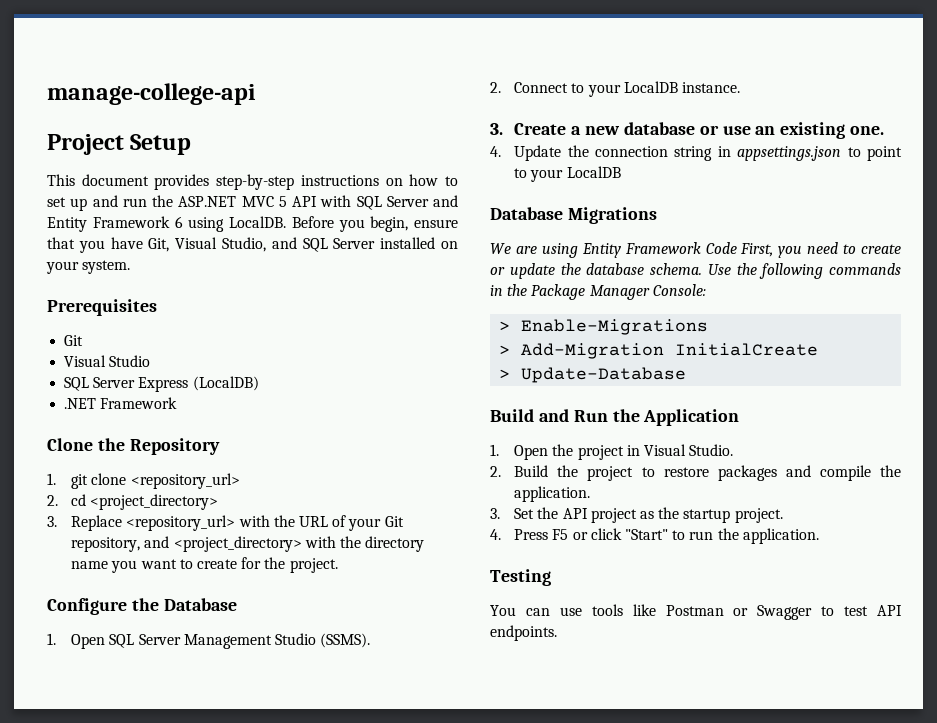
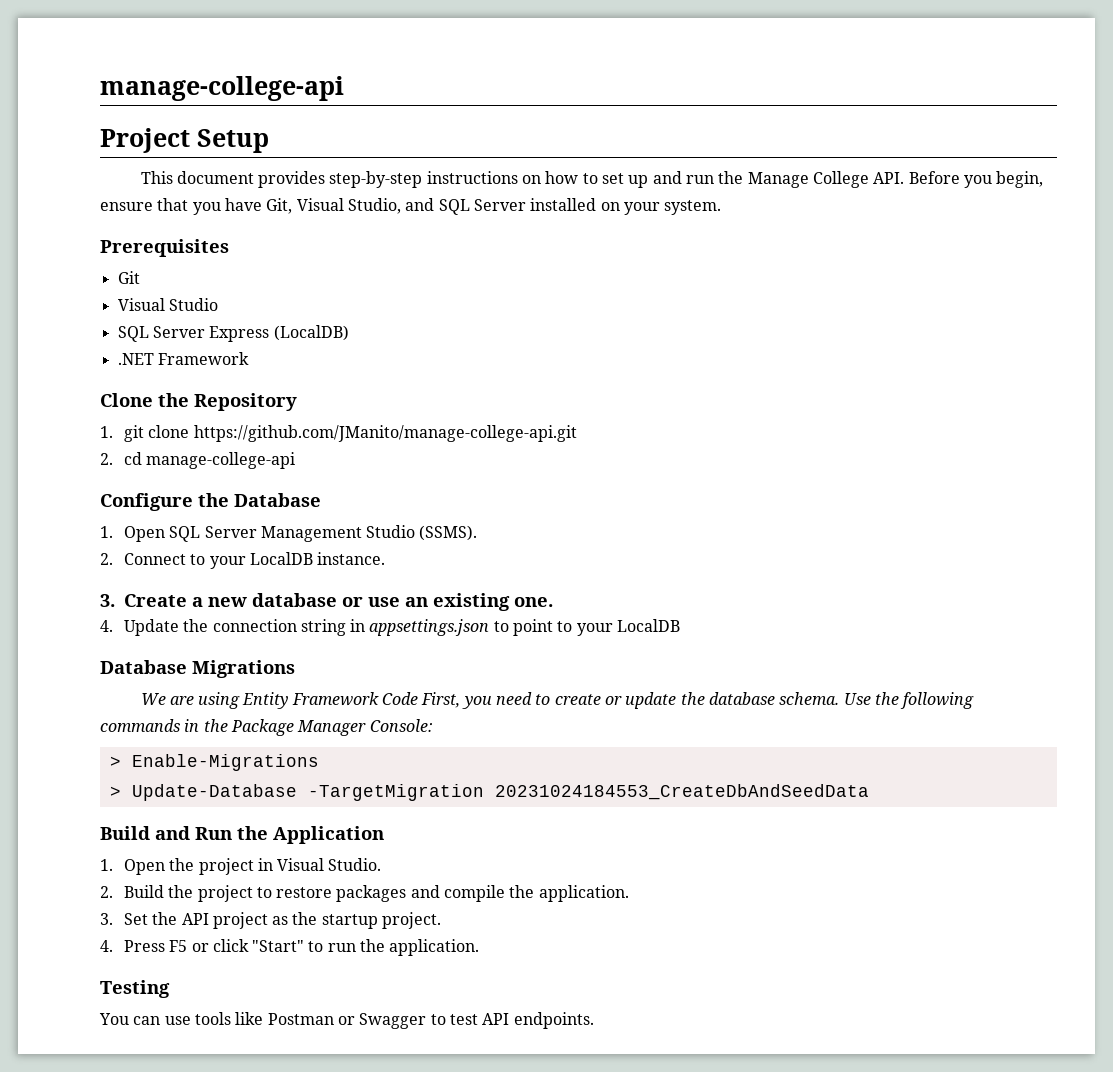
[178,195,458,210] [47,216,286,232] ASP.NET MVC 5 API with SQL Server and Entity Framework 6 using LocalDB. -> [747,171,905,188] Manage College API.
[130,473,240,489] <repository_url> -> [193,425,577,442] https://github.com/JManito/manage-college-api.git
[90,494,219,510] [47,515,404,531] [71,536,425,552] [71,557,338,573] <project_directory> // 3. Replace <repository_url> with the URL of your Git repository, and <project_directory> with the directory name you want to create for the project. -> [146,452,296,469] manage-college-api
[499,343,819,359] // > Add-Migration InitialCreate -> (319, 762) none
(687, 375) none -> [307,784,869,801] -TargetMigration 20231024184553_CreateDbAndSeedData

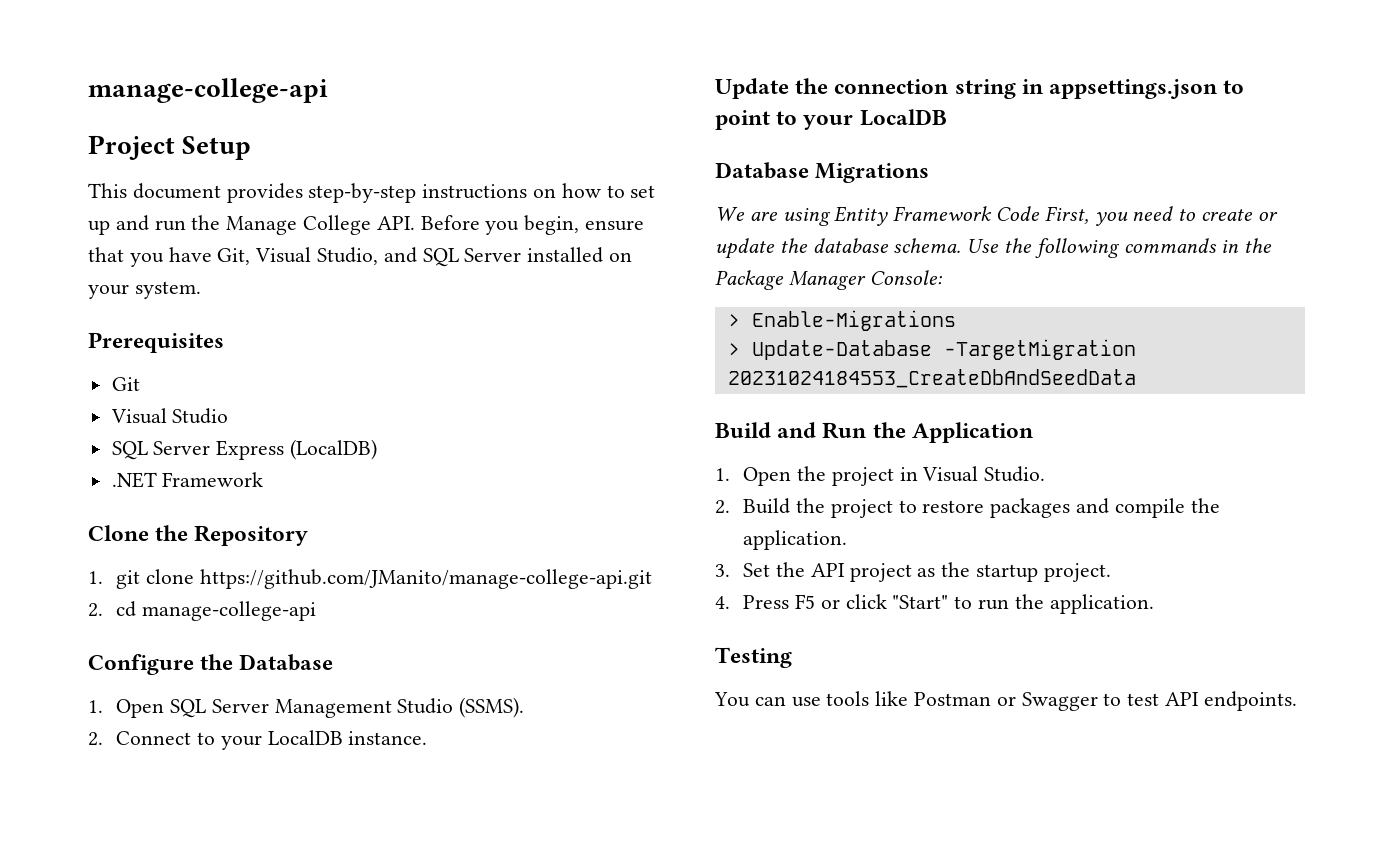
[100,593,553,611] [100,620,113,632] 3. Create a new database or use an existing one. // 4. -> (428, 738) none

